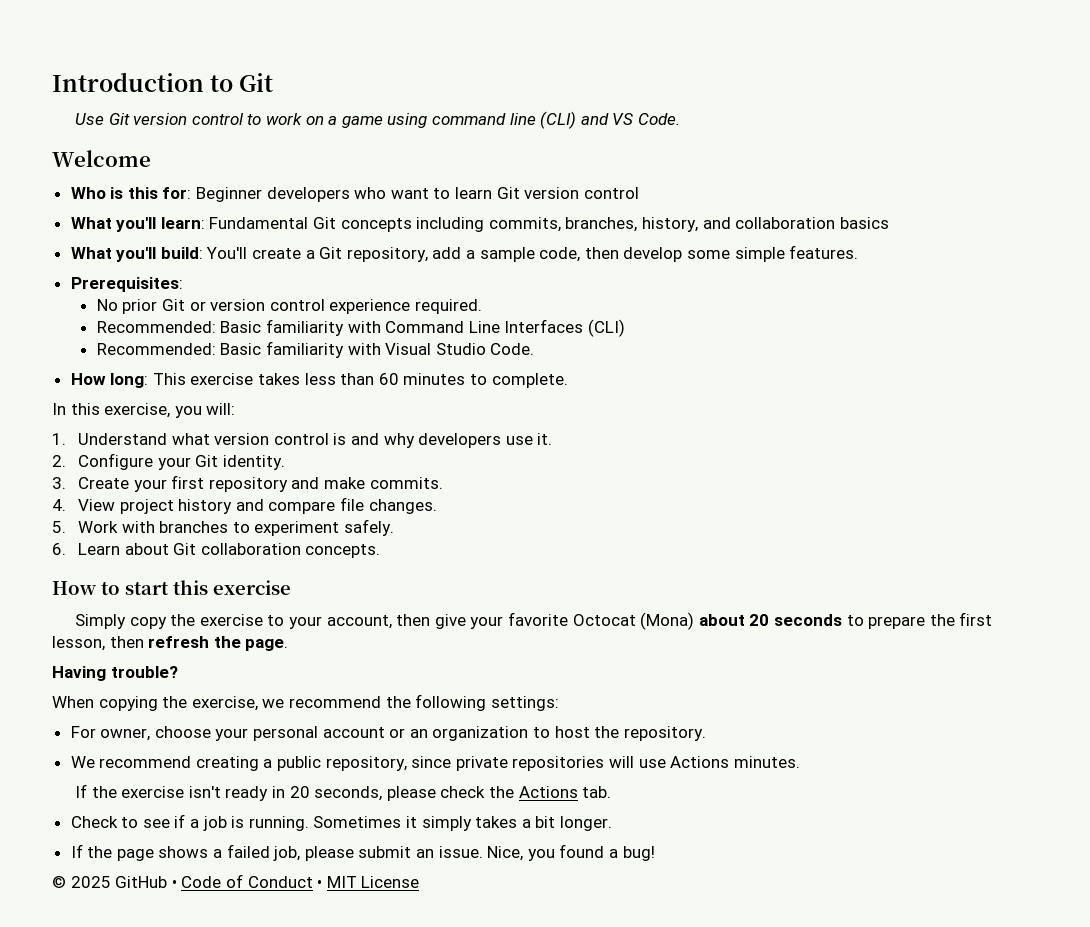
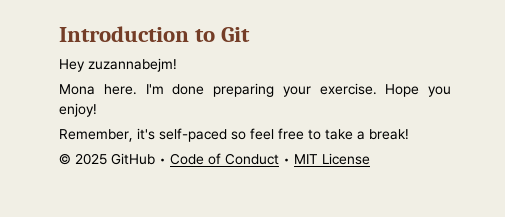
[75,111,680,129] [52,150,151,167] [70,187,639,202] [70,217,889,232] [70,245,859,262] [70,277,183,292] [96,299,482,314] [96,319,625,337] [96,341,535,358] [70,373,568,388] [52,403,236,418] [52,433,553,448] [52,453,285,470] [52,475,443,492] [52,497,437,514] [52,519,395,536] [52,543,381,558] [52,580,291,595] [75,612,993,630] [52,636,289,651] [52,666,178,681] [52,694,559,711] [70,726,706,741] [70,756,800,771] [75,784,612,801] [70,814,612,831] [70,844,655,861] Use Git version control to work on a game using command line (CLI) and VS Code. // Welcome // Who is this for: Beginner developers who want to learn Git version control // What you'll learn: Fundamental Git concepts including commits, branches, history, and collaboration basics // What you'll build: You'll create a Git repository, add a sample code, then develop some simple features. // Prerequisites: // No prior Git or version control experience required. // Recommended: Basic familiarity with Command Line Interfaces (CLI) // Recommended: Basic familiarity with Visual Studio Code. // How long: This exercise takes less than 60 minutes to complete. // In this exercise, you will: // 1. Understand what version control is and why developers use it. // 2. Configure your Git identity. // 3. Create your first repository and make commits. // 4. View project history and compare file changes. // 5. Work with branches to experiment safely. // 6. Learn about Git collaboration concepts. // How to start this exercise // Simply copy the exercise to your account, then give your favorite Octocat (Mona) about 20 seconds to prepare the first lesson, then refresh the page. // Having trouble? // When copying the exercise, we recommend the following settings: // For owner, choose your personal account or an organization to host the repository. // We recommend creating a public repository, since private repositories will use Actions minutes. // If the exercise isn't ready in 20 seconds, please check the Actions tab. // Check to see if a job is running. Sometimes it simply takes a bit longer. // If the page shows a failed job, please submit an issue. Nice, you found a bug! -> [59,58,177,72] [59,83,451,97] [59,103,97,117] [59,128,409,142] Hey zuzannabejm! // Mona here. I'm done preparing your exercise. Hope you enjoy! // Remember, it's self-paced so feel free to take a break!

